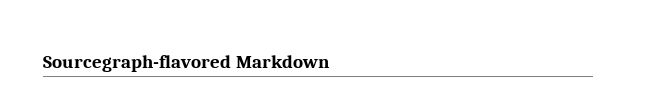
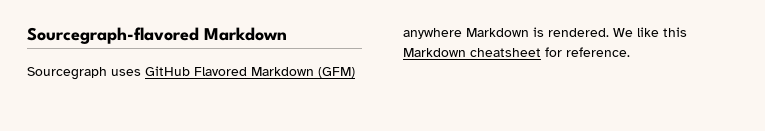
(330, 61) none -> [27,66,355,80] [403,27,687,39] [403,47,630,57] // Sourcegraph uses GitHub Flavored Markdown (GFM) anywhere Markdown is rendered. We like this Markdown cheatsheet for reference.

